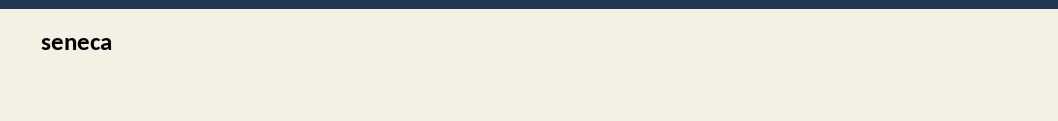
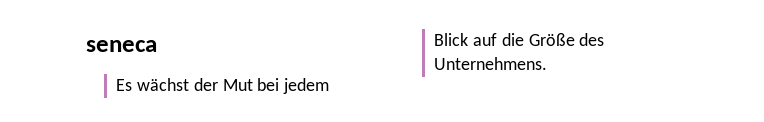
(112, 44) none -> [116,78,330,94] [434,33,605,46] [434,57,548,70] // Es wächst der Mut bei jedem Blick auf die Größe des Unternehmens.

